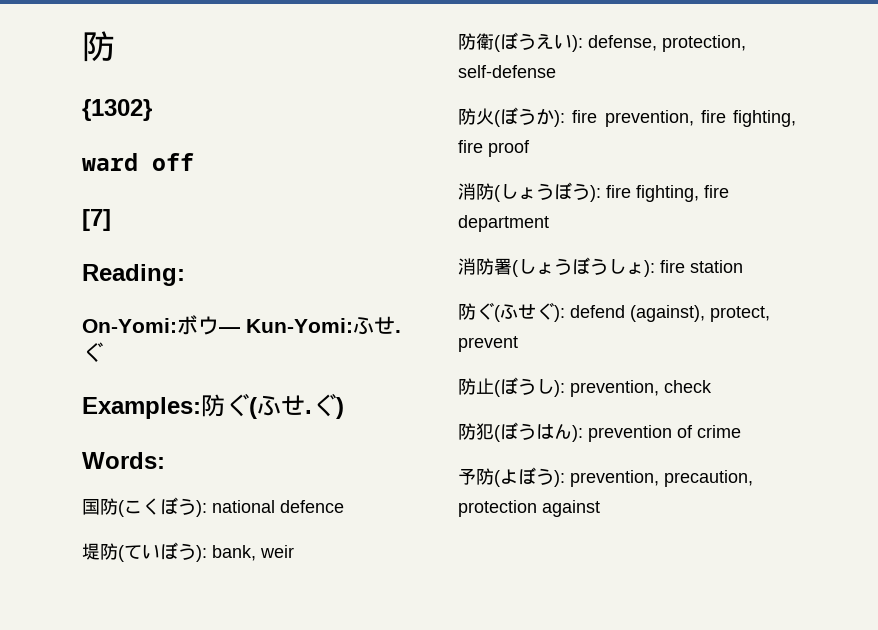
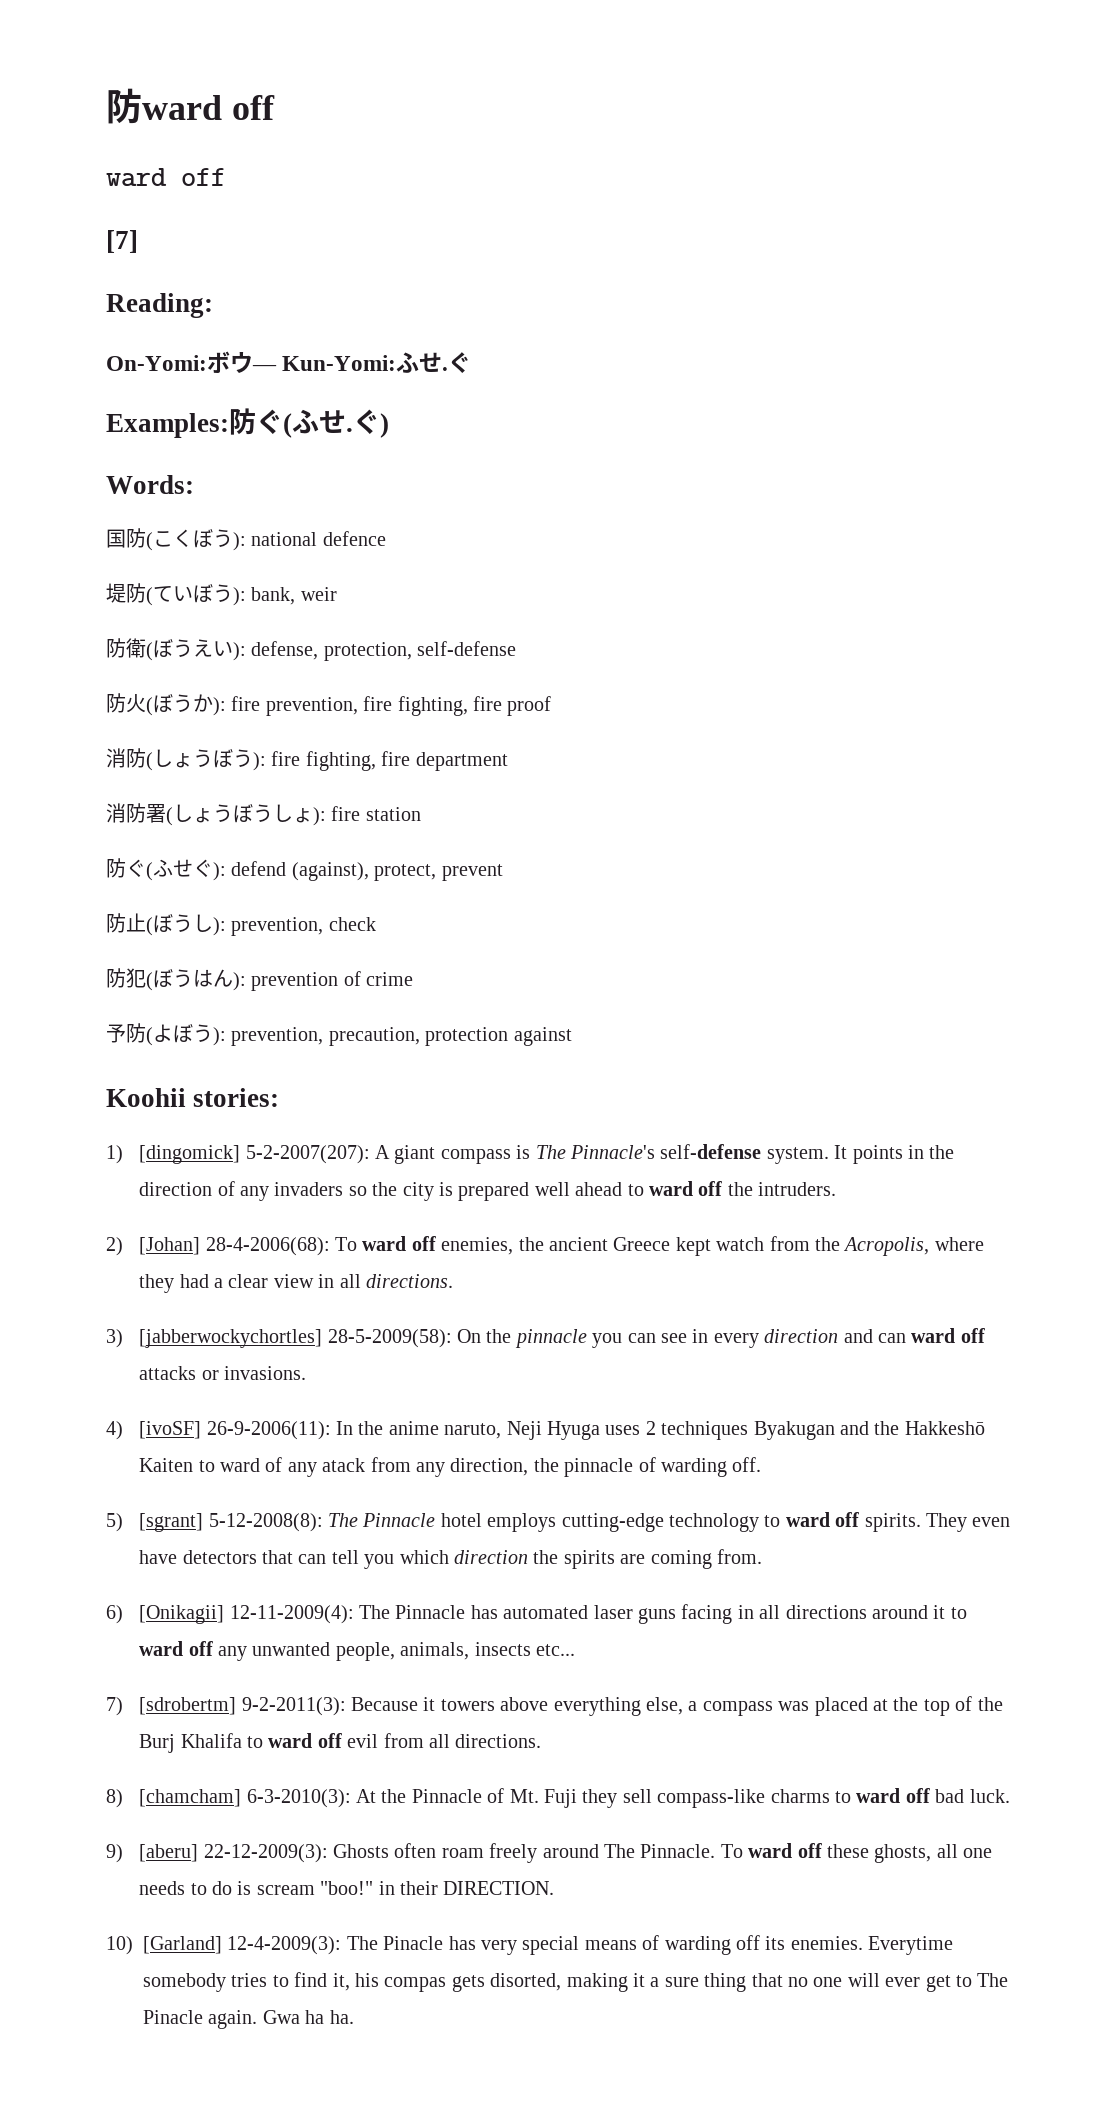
[82,31,115,62] [82,99,152,121] 防 // {1302} -> [106,88,275,124] 防ward off
(600, 508) none -> [106,1088,280,1107] [106,1144,955,1164] [139,1181,837,1201] [106,1236,984,1256] [139,1274,454,1293] [106,1328,985,1348] [139,1366,307,1380] [106,1421,985,1440] [139,1457,762,1477] [106,1512,1011,1532] [139,1549,763,1569] [106,1604,967,1624] [139,1641,576,1661] [106,1696,1003,1716] [139,1733,542,1753] [106,1788,1010,1808] [106,1843,993,1863] [139,1881,555,1895] [106,1935,954,1955] [143,1972,1009,1992] [143,2010,354,2029] // Koohii stories: // 1) [dingomick] 5-2-2007(207): A giant compass is The Pinnacle's self-defense system. It points in the direction of any invaders so the city is prepared well ahead to ward off the intruders. // 2) [Johan] 28-4-2006(68): To ward off enemies, the ancient Greece kept watch from the Acropolis, where they had a clear view in all directions. // 3) [jabberwockychortles] 28-5-2009(58): On the pinnacle you can see in every direction and can ward off attacks or invasions. // 4) [ivoSF] 26-9-2006(11): In the anime naruto, Neji Hyuga uses 2 techniques Byakugan and the Hakkeshō Kaiten to ward of any atack from any direction, the pinnacle of warding off. // 5) [sgrant] 5-12-2008(8): The Pinnacle hotel employs cutting-edge technology to ward off spirits. They even have detectors that can tell you which direction the spirits are coming from. // 6) [Onikagii] 12-11-2009(4): The Pinnacle has automated laser guns facing in all directions around it to ward off any unwanted people, animals, insects etc... // 7) [sdrobertm] 9-2-2011(3): Because it towers above everything else, a compass was placed at the top of the Burj Khalifa to ward off evil from all directions. // 8) [chamcham] 6-3-2010(3): At the Pinnacle of Mt. Fuji they sell compass-like charms to ward off bad luck. // 9) [aberu] 22-12-2009(3): Ghosts often roam freely around The Pinnacle. To ward off these ghosts, all one needs to do is scream "boo!" in their DIRECTION. // 10) [Garland] 12-4-2009(3): The Pinacle has very special means of warding off its enemies. Everytime somebody tries to find it, his compas gets disorted, making it a sure thing that no one will ever get to The Pinacle again. Gwa ha ha.

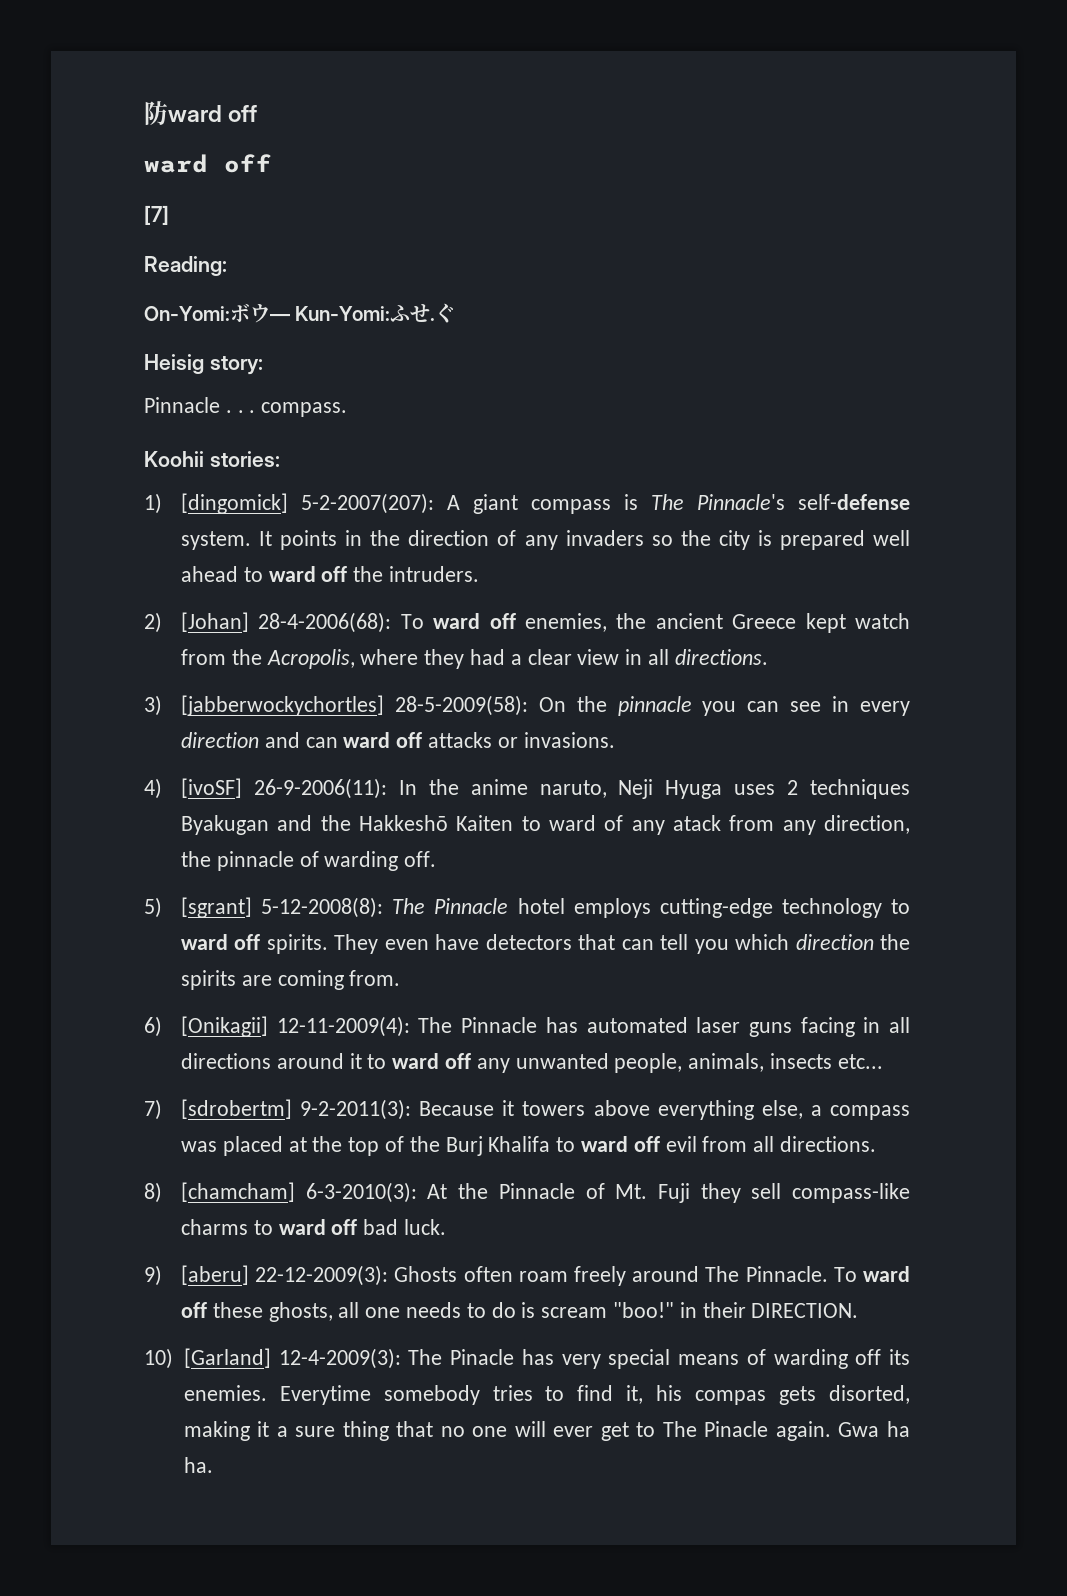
[106,408,389,438] [106,475,194,494] [106,528,386,551] [106,583,337,606] [106,638,517,661] [106,693,552,716] [106,748,508,771] [106,803,421,826] [106,858,503,881] [106,913,376,936] [106,968,414,991] [106,1023,572,1046] Examples:防ぐ(ふせ.ぐ) // Words: // 国防(こくぼう): national defence // 堤防(ていぼう): bank, weir // 防衛(ぼうえい): defense, protection, self-defense // 防火(ぼうか): fire prevention, fire fighting, fire proof // 消防(しょうぼう): fire fighting, fire department // 消防署(しょうぼうしょ): fire station // 防ぐ(ふせぐ): defend (against), protect, prevent // 防止(ぼうし): prevention, check // 防犯(ぼうはん): prevention of crime // 予防(よぼう): prevention, precaution, protection against -> [144,354,263,375] [144,397,348,417] Heisig story: // Pinnacle . . . compass.

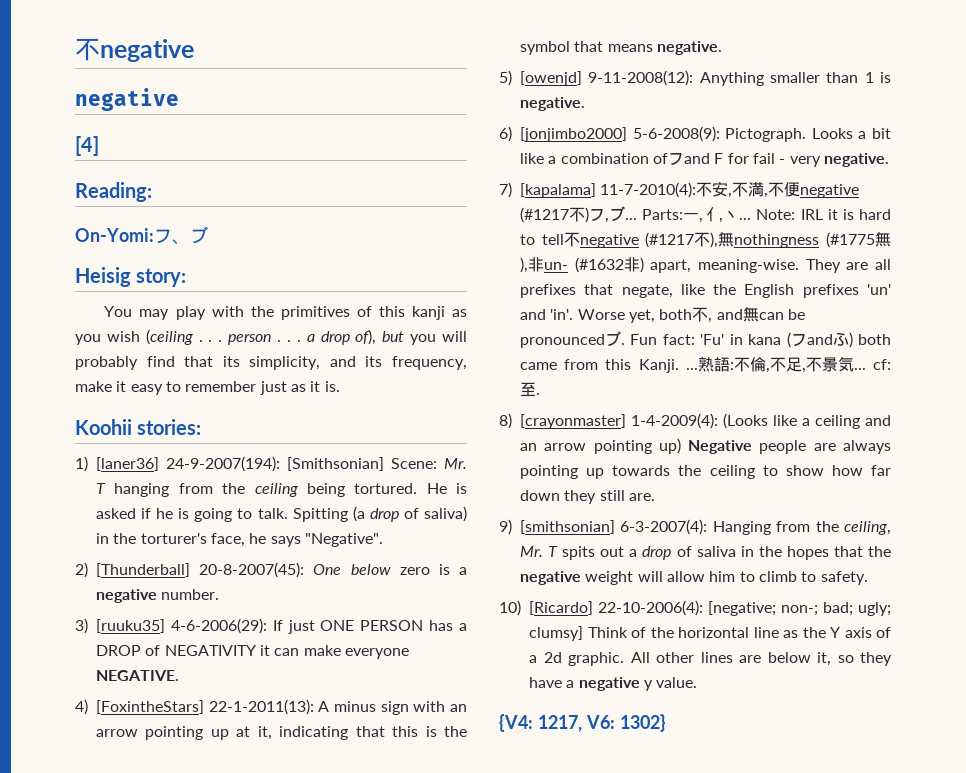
[144,101,258,126] [144,154,272,173] [144,205,169,225] [144,256,227,276] [144,303,456,323] [144,354,263,375] [144,397,348,417] [144,451,280,467] [144,493,911,514] [181,530,911,550] [181,566,480,582] [144,612,910,633] [181,649,768,669] [144,695,910,716] [181,732,615,748] [144,778,910,799] [181,815,911,835] [181,851,437,871] [144,897,910,918] [181,934,910,954] [181,970,401,990] [144,1016,911,1037] [181,1053,883,1073] [144,1099,911,1120] [181,1136,877,1156] [144,1182,910,1203] [181,1219,447,1235] [144,1265,910,1286] [181,1302,859,1322] [144,1348,910,1369] [183,1385,910,1405] [183,1421,910,1441] [183,1457,213,1473] 防ward off // ward off // [7] // Reading: // On-Yomi:ボウ— Kun-Yomi:ふせ.ぐ // Heisig story: // Pinnacle . . . compass. // Koohii stories: // 1) [dingomick] 5-2-2007(207): A giant compass is The Pinnacle's self-defense system. It points in the direction of any invaders so the city is prepared well ahead to ward off the intruders. // 2) [Johan] 28-4-2006(68): To ward off enemies, the ancient Greece kept watch from the Acropolis, where they had a clear view in all directions. // 3) [jabberwockychortles] 28-5-2009(58): On the pinnacle you can see in every direction and can ward off attacks or invasions. // 4) [ivoSF] 26-9-2006(11): In the anime naruto, Neji Hyuga uses 2 techniques Byakugan and the Hakkeshō Kaiten to ward of any atack from any direction, the pinnacle of warding off. // 5) [sgrant] 5-12-2008(8): The Pinnacle hotel employs cutting-edge technology to ward off spirits. They even have detectors that can tell you which direction the spirits are coming from. // 6) [Onikagii] 12-11-2009(4): The Pinnacle has automated laser guns facing in all directions around it to ward off any unwanted people, animals, insects etc... // 7) [sdrobertm] 9-2-2011(3): Because it towers above everything else, a compass was placed at the top of the Burj Khalifa to ward off evil from all directions. // 8) [chamcham] 6-3-2010(3): At the Pinnacle of Mt. Fuji they sell compass-like charms to ward off bad luck. // 9) [aberu] 22-12-2009(3): Ghosts often roam freely around The Pinnacle. To ward off these ghosts, all one needs to do is scream "boo!" in their DIRECTION. // 10) [Garland] 12-4-2009(3): The Pinacle has very special means of warding off its enemies. Everytime somebody tries to find it, his compas gets disorted, making it a sure thing that no one will ever get to The Pinacle again. Gwa ha ha. -> [75,38,194,62] [75,88,179,111] [75,136,99,156] [75,182,152,202] [75,226,208,245] [75,267,187,287] [104,306,468,320] [75,329,468,345] [75,356,467,370] [75,381,340,395] [75,419,202,435] [75,456,467,472] [96,483,467,497] [96,506,467,522] [96,533,383,547] [75,562,468,578] [96,589,220,603] [75,618,467,634] [96,645,409,659] [96,670,179,681] [75,699,468,715] [96,726,468,740] [520,41,722,55] [499,70,891,86] [520,97,585,111] [499,126,891,142] [520,152,889,167] [499,181,860,198] [520,206,891,223] [520,232,891,248] [520,257,891,273] [520,284,891,298] [520,307,805,323] [520,331,891,348] [520,356,891,373] [520,382,540,396] [499,413,891,429] [520,438,891,454] [520,465,891,479] [520,490,655,504] [499,519,891,535] [520,546,891,560] [520,571,868,585] [499,600,891,616] [529,626,891,641] [529,652,892,666] [529,677,698,691] [499,714,666,732] 不negative // negative // [4] // Reading: // On-Yomi:フ、ブ // Heisig story: // You may play with the primitives of this kanji as you wish (ceiling . . . person . . . a drop of), but you will probably find that its simplicity, and its frequency, make it easy to remember just as it is. // Koohii stories: // 1) [laner36] 24-9-2007(194): [Smithsonian] Scene: Mr. T hanging from the ceiling being tortured. He is asked if he is going to talk. Spitting (a drop of saliva) in the torturer's face, he says "Negative". // 2) [Thunderball] 20-8-2007(45): One below zero is a negative number. // 3) [ruuku35] 4-6-2006(29): If just ONE PERSON has a DROP of NEGATIVITY it can make everyone NEGATIVE. // 4) [FoxintheStars] 22-1-2011(13): A minus sign with an arrow pointing up at it, indicating that this is the symbol that means negative. // 5) [owenjd] 9-11-2008(12): Anything smaller than 1 is negative. // 6) [jonjimbo2000] 5-6-2008(9): Pictograph. Looks a bit like a combination ofフand F for fail - very negative. // 7) [kapalama] 11-7-2010(4):不安,不満,不便negative (#1217不)フ,ブ... Parts:一,亻,丶... Note: IRL it is hard to tell不negative (#1217不),無nothingness (#1775無),非un- (#1632非) apart, meaning-wise. They are all prefixes that negate, like the English prefixes 'un' and 'in'. Worse yet, both不, and無can be pronouncedブ. Fun fact: 'Fu' in kana (フandふ) both came from this Kanji. ...熟語:不倫,不足,不景気... cf:至. // 8) [crayonmaster] 1-4-2009(4): (Looks like a ceiling and an arrow pointing up) Negative people are always pointing up towards the ceiling to show how far down they still are. // 9) [smithsonian] 6-3-2007(4): Hanging from the ceiling, Mr. T spits out a drop of saliva in the hopes that the negative weight will allow him to climb to safety. // 10) [Ricardo] 22-10-2006(4): [negative; non-; bad; ugly; clumsy] Think of the horizontal line as the Y axis of a 2d graphic. All other lines are below it, so they have a negative y value. // {V4: 1217, V6: 1302}

